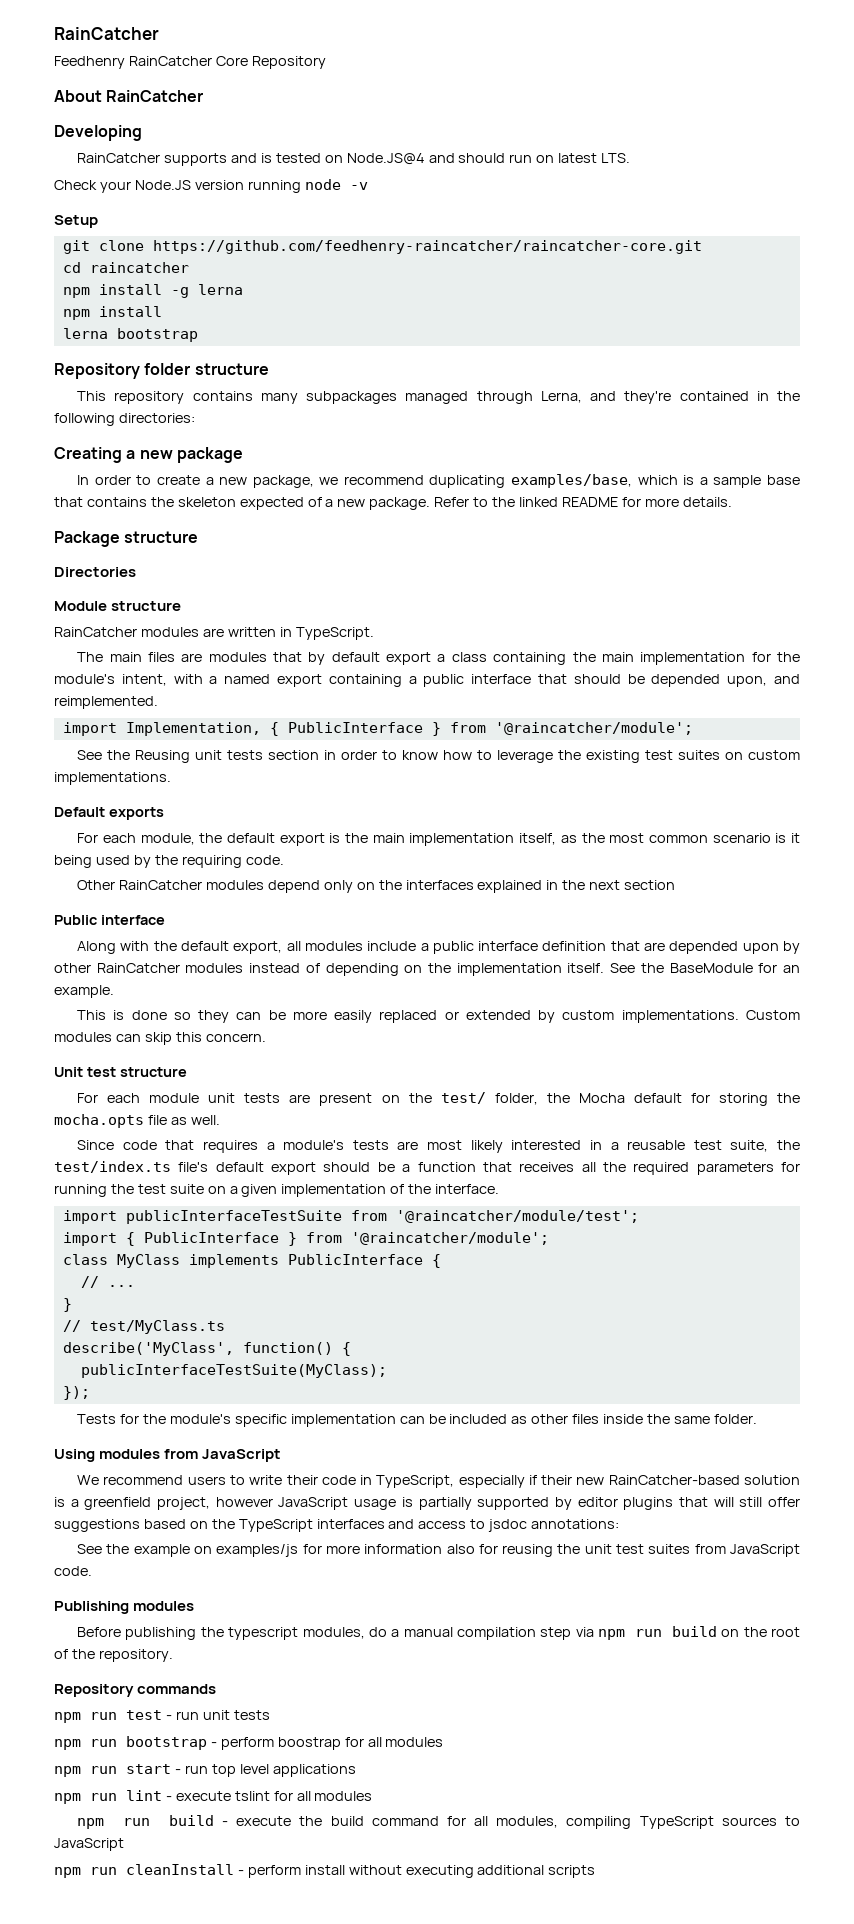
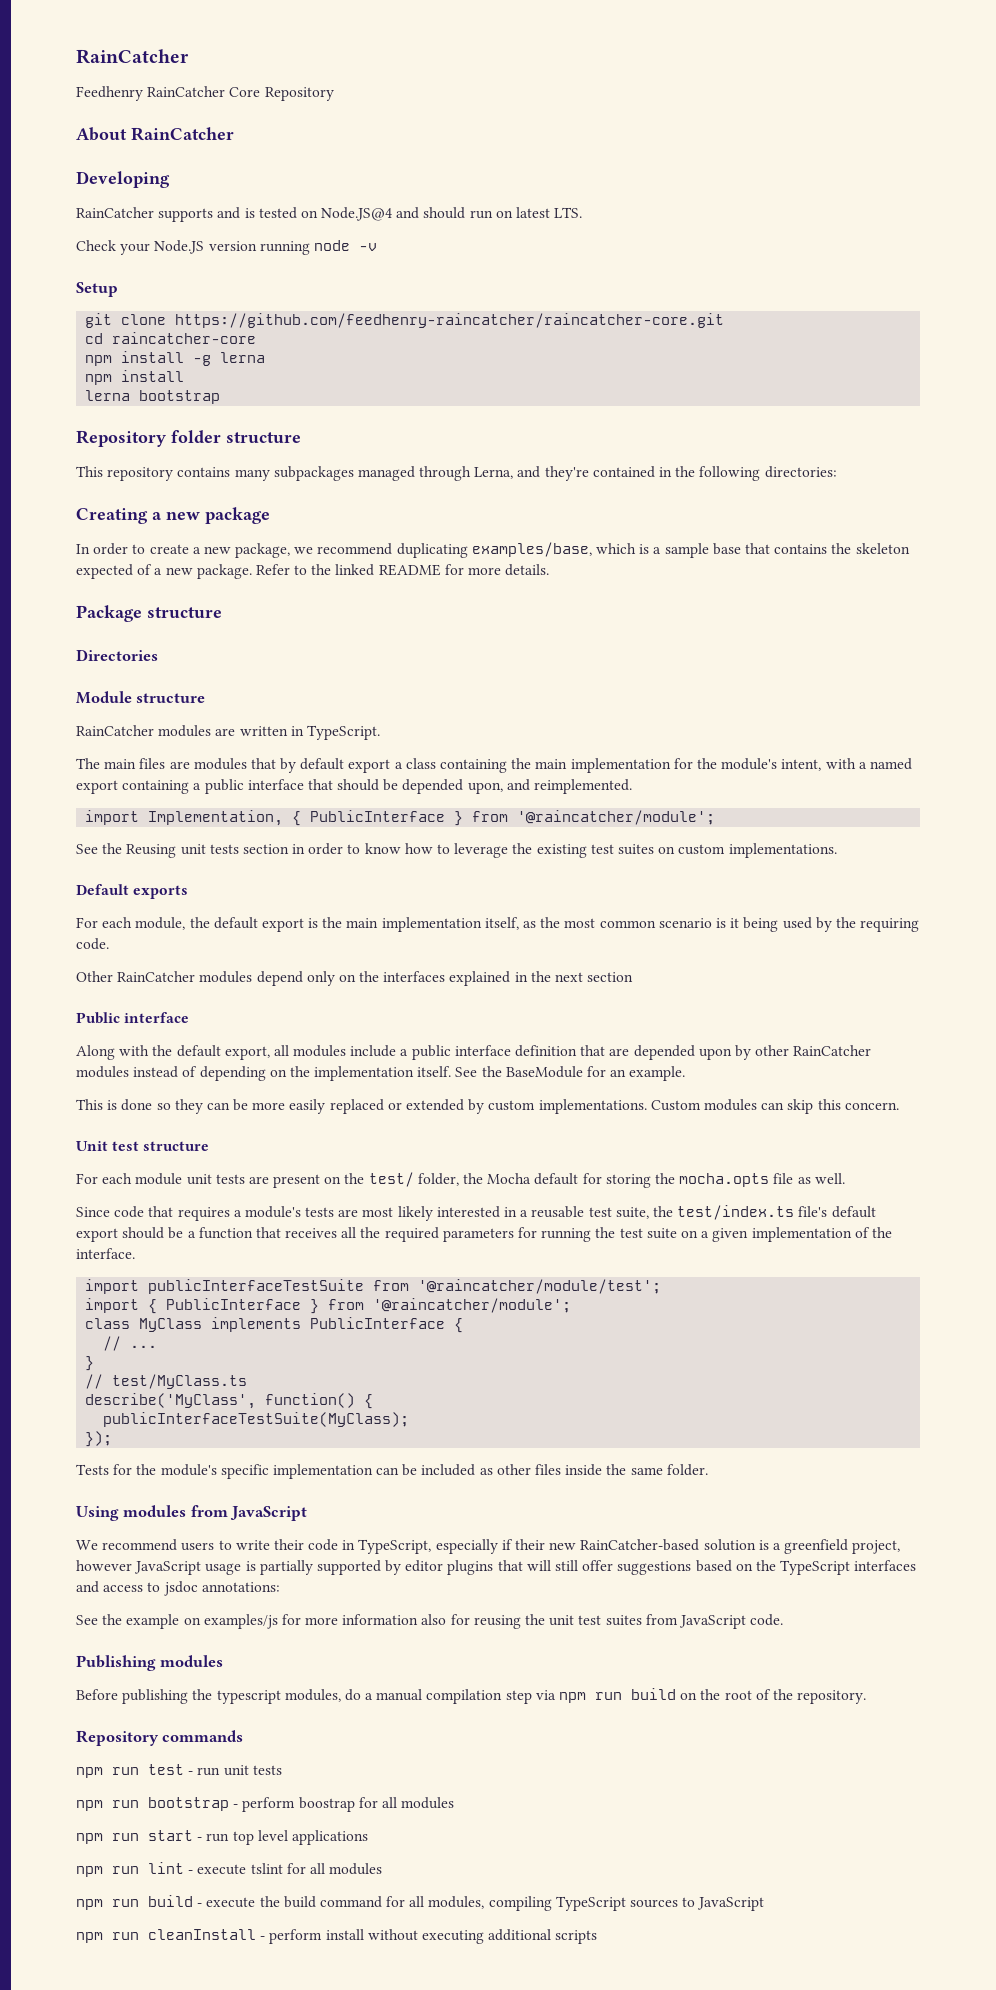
[89,262,189,273] raincatcher -> [112,332,257,344] raincatcher-core

